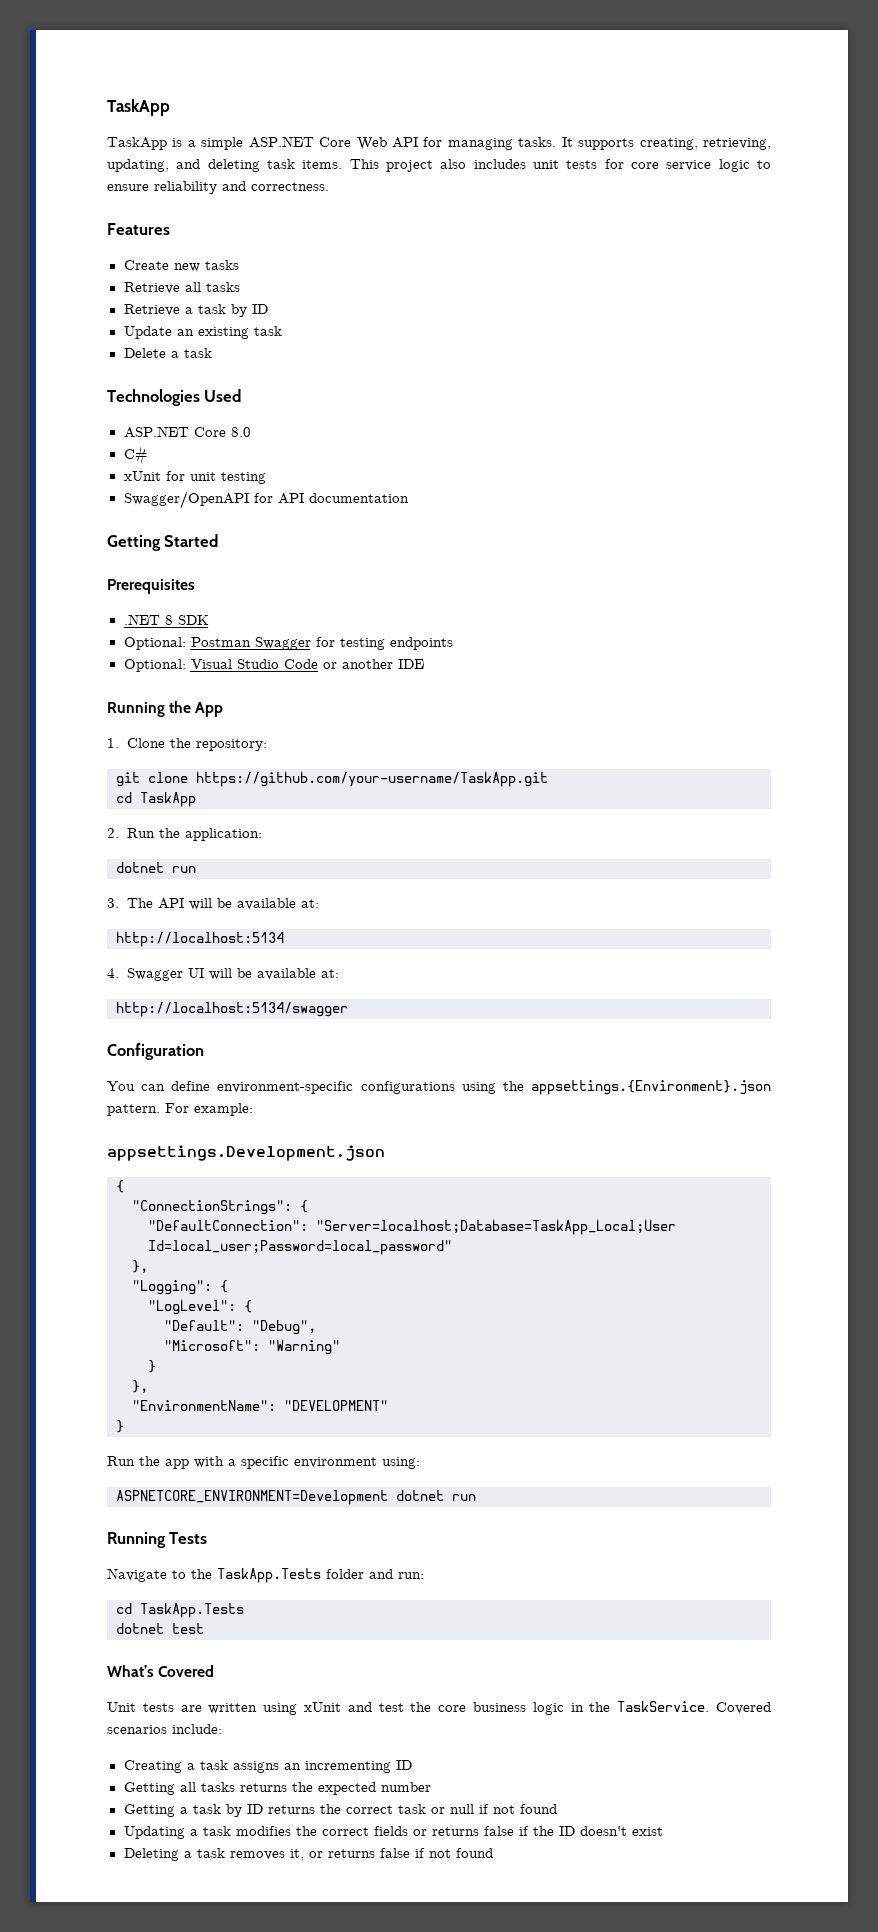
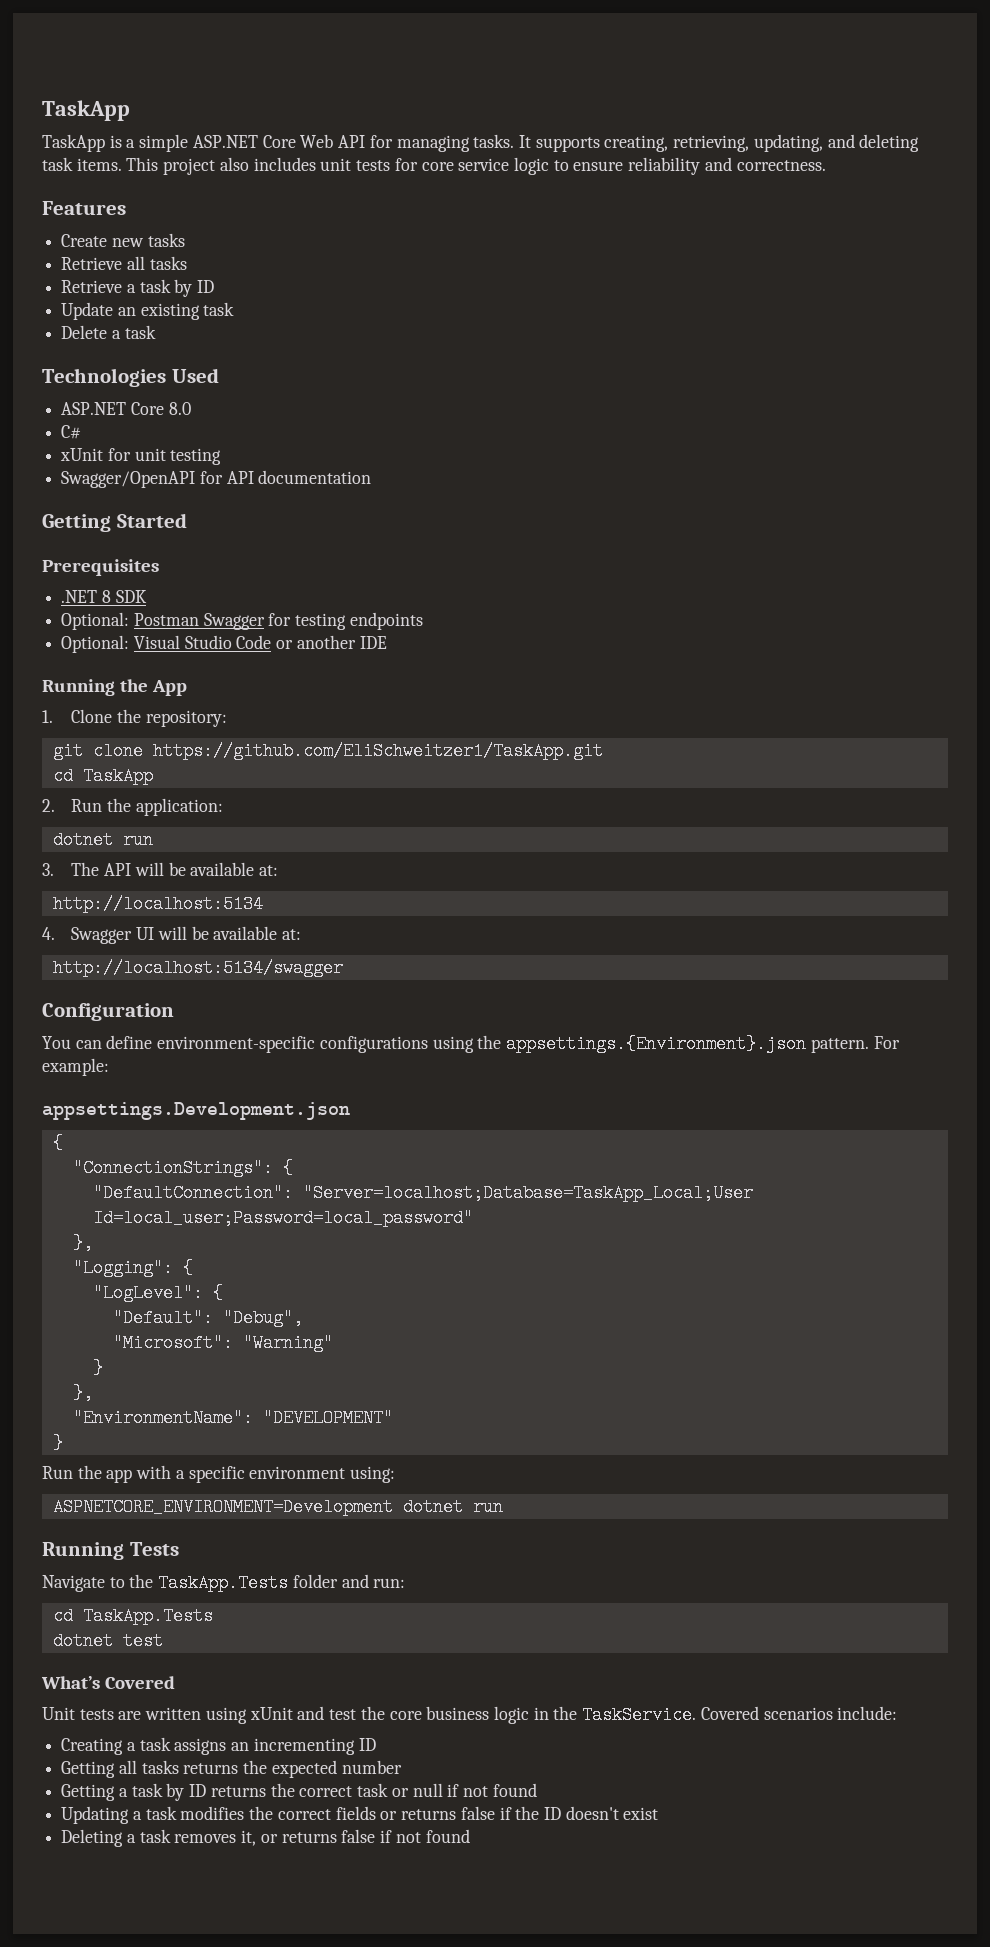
[196,772,548,787] https://github.com/your-username/TaskApp.git -> [152,742,603,760] https://github.com/EliSchweitzer1/TaskApp.git

